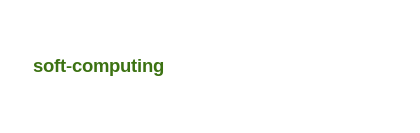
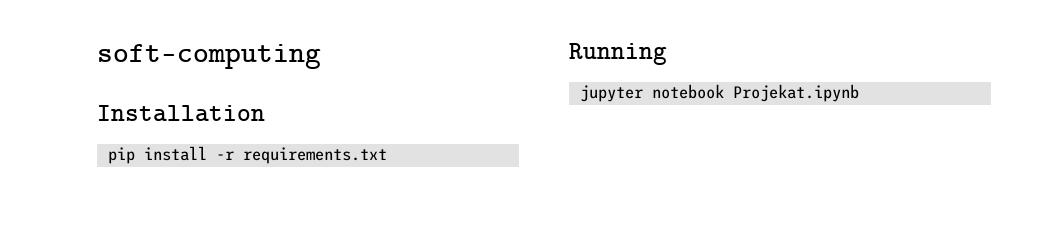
(164, 67) none -> [97,105,265,122] [108,146,388,164] [569,43,667,65] [580,84,860,102] // Installation // pip install -r requirements.txt // Running // jupyter notebook Projekat.ipynb

